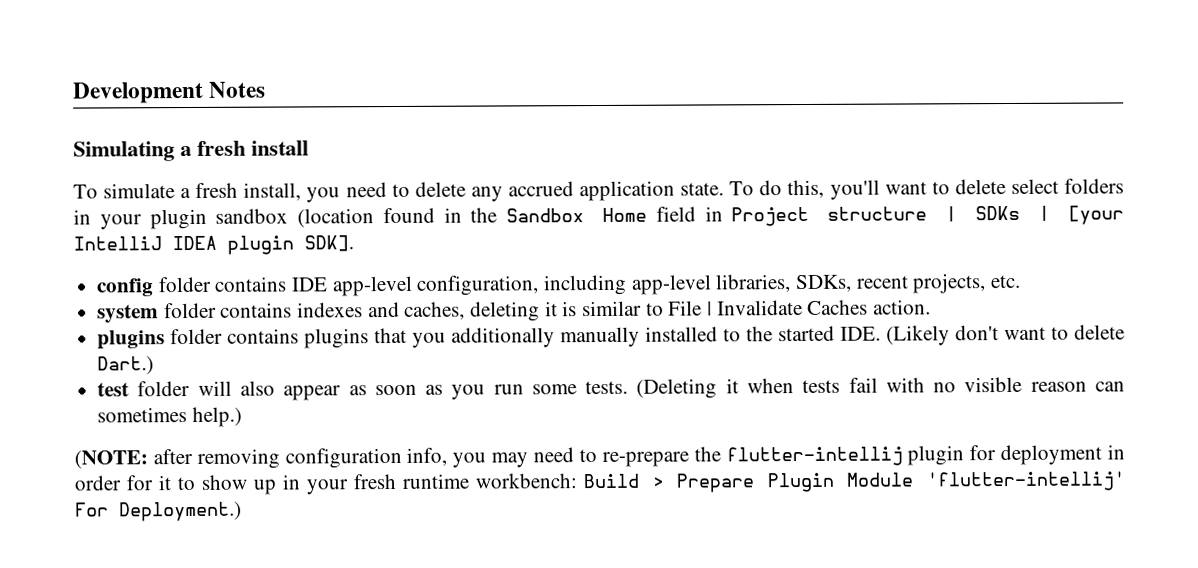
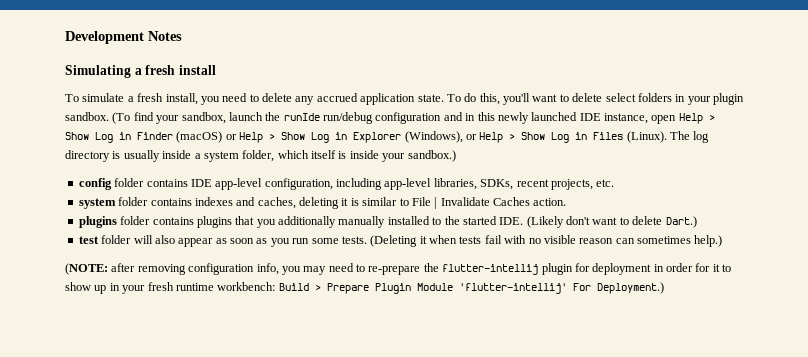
[215,205,1125,228] [73,235,354,255] sandbox (location found in the Sandbox Home field in Project structure | SDKs | [your IntelliJ IDEA plugin SDK]. -> [65,112,715,124] [65,131,710,143] [65,150,456,162] sandbox. (To find your sandbox, launch the runIde run/debug configuration and in this newly launched IDE instance, open Help > Show Log in Finder (macOS) or Help > Show Log in Explorer (Windows), or Help > Show Log in Files (Linux). The log directory is usually inside a system folder, which itself is inside your sandbox.)

